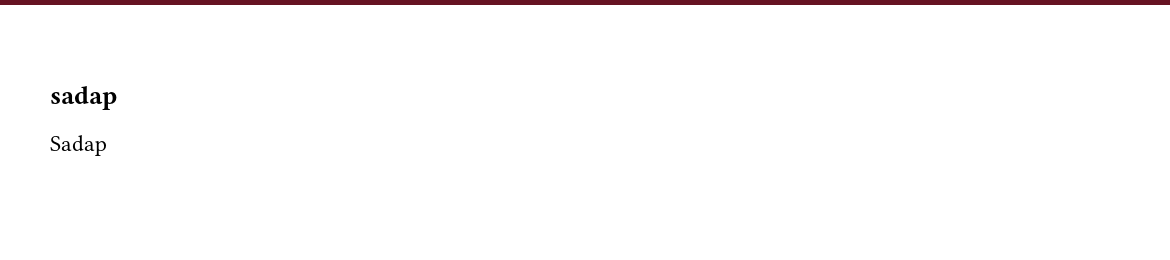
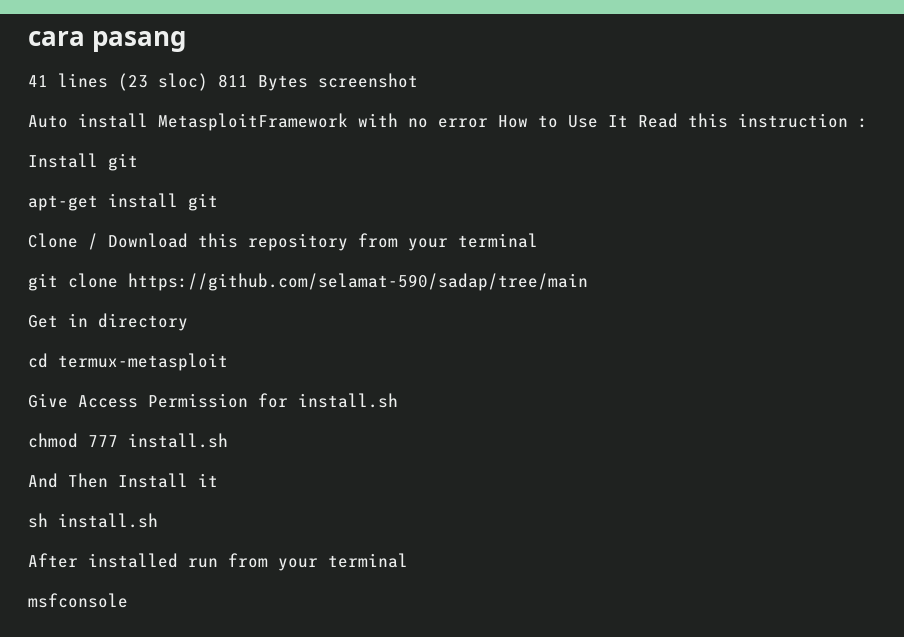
[50,86,117,110] [50,135,107,156] sadap // Sadap -> [28,31,187,52] [28,73,418,91] [28,113,868,131] [28,153,138,171] [28,193,218,211] [28,233,538,251] [28,273,588,291] [28,313,188,331] [28,353,228,371] [28,393,398,408] [28,433,228,448] [28,473,218,488] [28,513,158,528] [28,553,408,571] [28,593,128,608] cara pasang // 41 lines (23 sloc) 811 Bytes screenshot // Auto install MetasploitFramework with no error How to Use It Read this instruction : // Install git // apt-get install git // Clone / Download this repository from your terminal // git clone https://github.com/selamat-590/sadap/tree/main // Get in directory // cd termux-metasploit // Give Access Permission for install.sh // chmod 777 install.sh // And Then Install it // sh install.sh // After installed run from your terminal // msfconsole

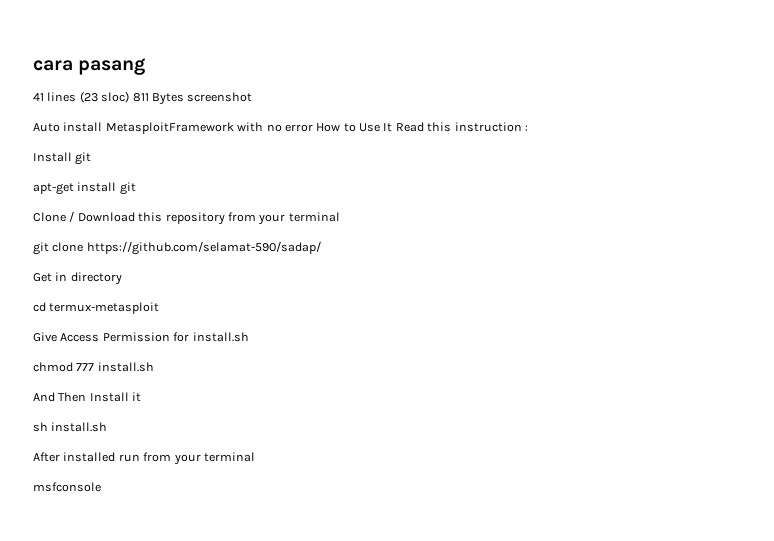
[128,273,588,291] https://github.com/selamat-590/sadap/tree/main -> [86,241,321,255] https://github.com/selamat-590/sadap/

